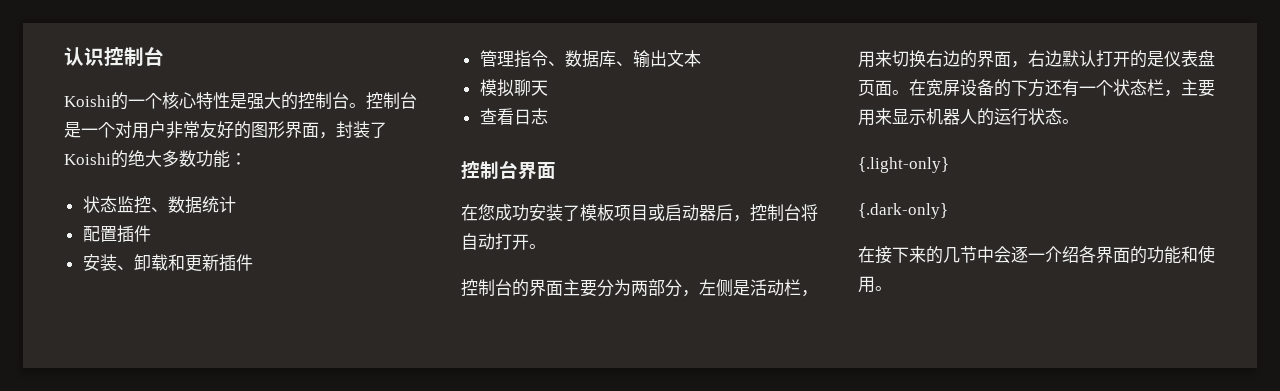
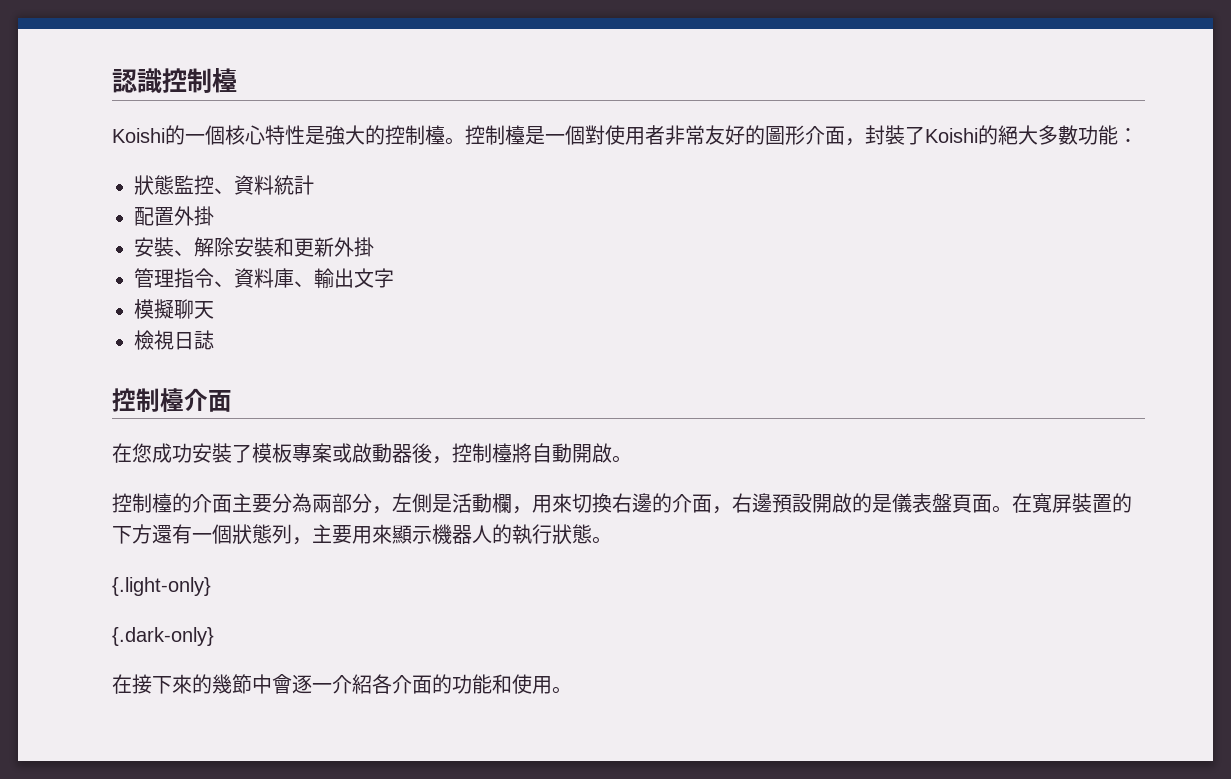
[64,47,164,66] 认识控制台 -> [112,68,237,94] 認識控制檯
[145,93,162,109] 个 -> [205,125,225,145] 個
[247,93,264,110] 强 -> [325,125,345,145] 強
[332,92,417,110] [64,121,387,139] [64,150,247,168] [82,196,236,214] 台。控制台是一个对用户非常友好的图形界面，封装了Koishi的绝大多数功能： // 状态监控、数据统计 -> [425,125,1138,146] [134,175,314,196] 檯。控制檯是一個對使用者非常友好的圖形介面，封裝了Koishi的絕大多數功能： // 狀態監控、資料統計
[116,225,151,243] [82,254,253,272] 插件 // 安装、卸载和更新插件 -> [174,206,214,226] [134,237,374,257] 外掛 // 安裝、解除安裝和更新外掛
[564,50,701,68] [479,79,514,97] 数据库、输出文本 // 模拟 -> [234,268,394,289] [134,299,174,319] 資料庫、輸出文字 // 模擬
[479,108,548,125] [461,160,537,180] 查看日志 // 控制台界 -> [134,330,214,350] [112,388,208,412] 檢視日誌 // 控制檯介
[546,204,818,222] [461,233,529,250] 装了模板项目或启动器后，控制台将自动打开 -> [212,443,612,464] 裝了模板專案或啟動器後，控制檯將自動開啟
[495,279,546,297] 台的界 -> [152,493,212,513] 檯的介
[614,279,648,296] 为两 -> [292,493,332,513] 為兩
[716,279,818,297] [858,50,1215,68] [858,79,1215,97] [858,108,1079,126] [858,157,949,173] [858,203,948,219] [858,246,1113,264] 侧是活动栏，用来切换右边的界面，右边默认打开的是仪表盘页面。在宽屏设备的下方还有一个状态栏，主要用来显示机器人的运行状态。 // {.light-only} // {.dark-only} // 在接下来的几节中会逐一介绍各界 -> [412,493,1132,514] [112,524,612,545] [112,577,211,596] [112,627,214,646] [112,674,412,694] 側是活動欄，用來切換右邊的介面，右邊預設開啟的是儀表盤頁面。在寬屏裝置的下方還有一個狀態列，主要用來顯示機器人的執行狀態。 // {.light-only} // {.dark-only} // 在接下來的幾節中會逐一介紹各介

